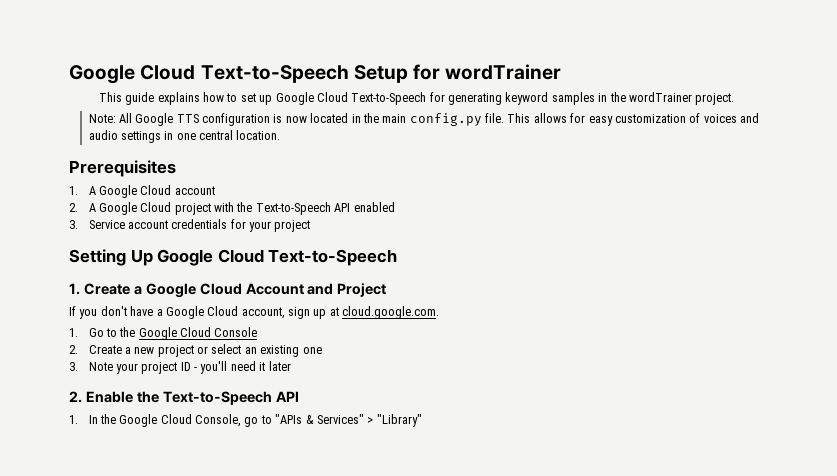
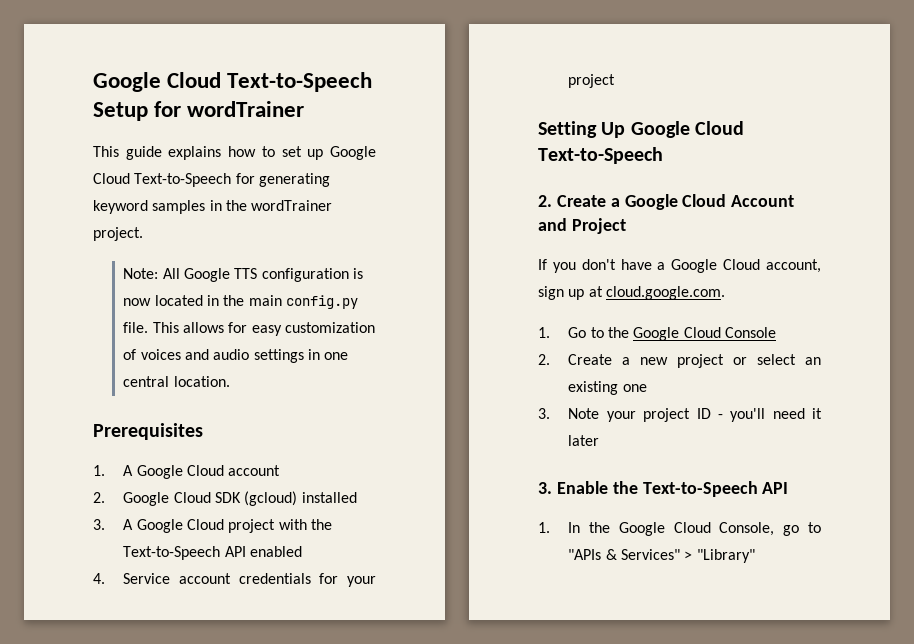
(78, 207) none -> [123,491,357,506] [93,519,105,530] Google Cloud SDK (gcloud) installed // 3.
[69,220,78,229] 3. -> [93,573,105,584] 4.
[69,283,80,295] 1. -> [538,195,552,207] 2.
[69,391,82,403] 2. -> [538,482,552,494] 3.

